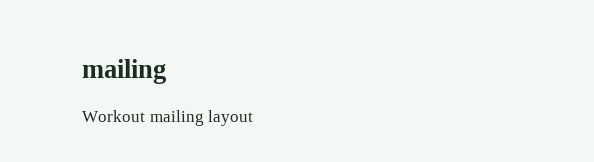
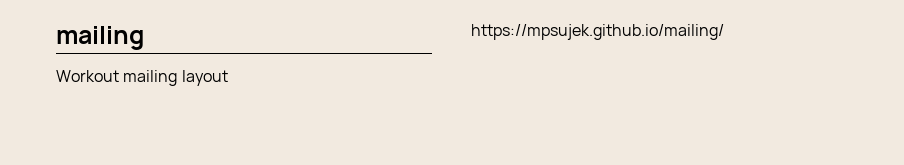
(254, 118) none -> [471,24,724,40] https://mpsujek.github.io/mailing/

